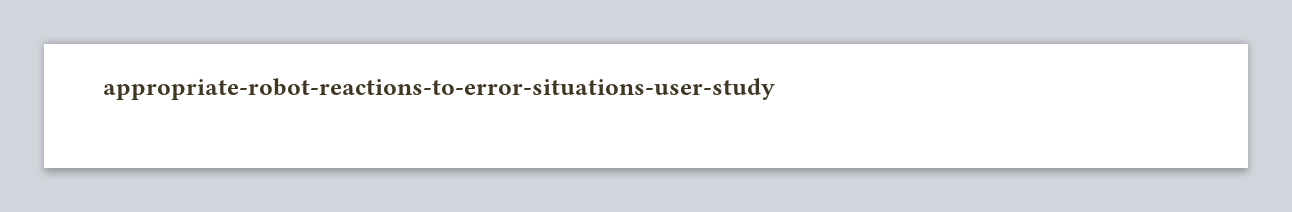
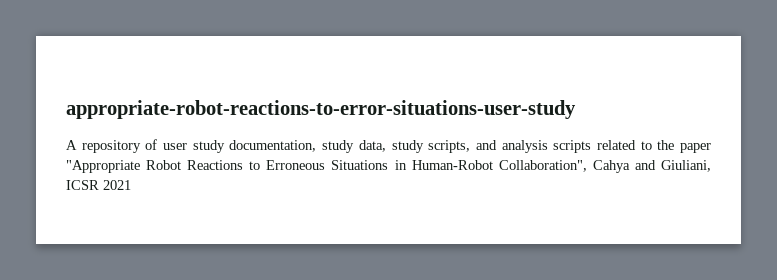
(775, 89) none -> [66,139,711,153] [66,160,711,173] [66,180,131,190] // A repository of user study documentation, study data, study scripts, and analysis scripts related to the paper "Appropriate Robot Reactions to Erroneous Situations in Human-Robot Collaboration", Cahya and Giuliani, ICSR 2021

